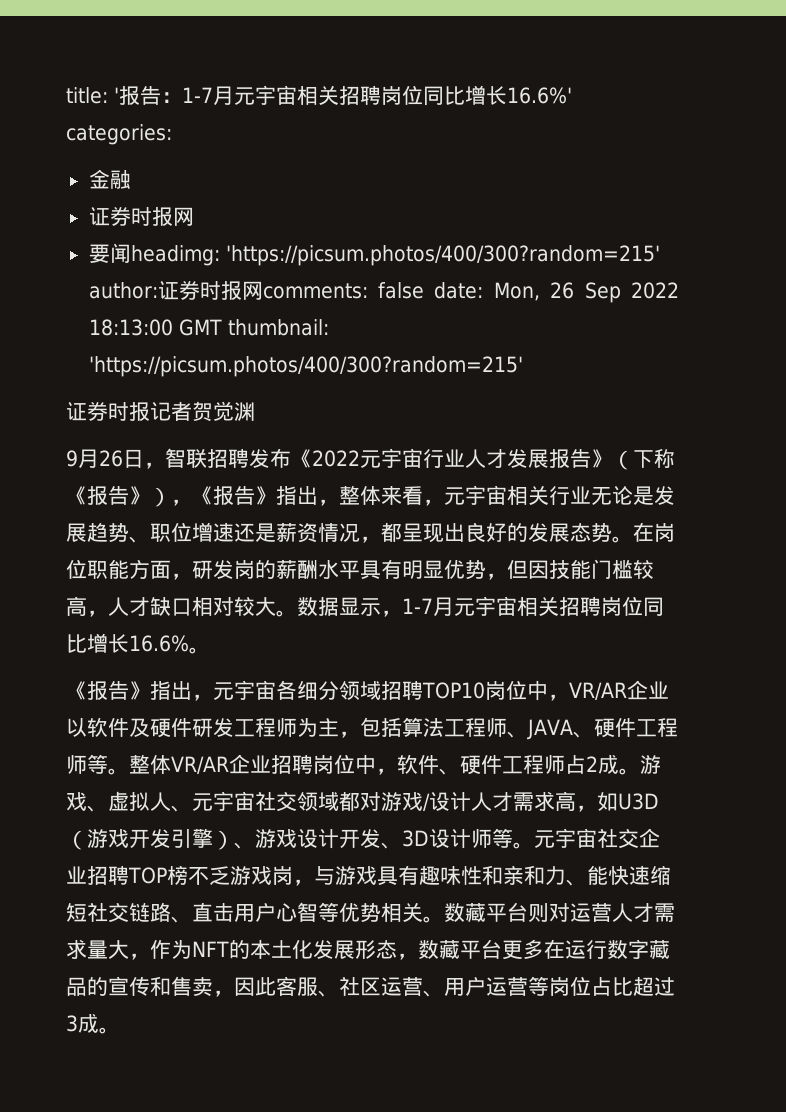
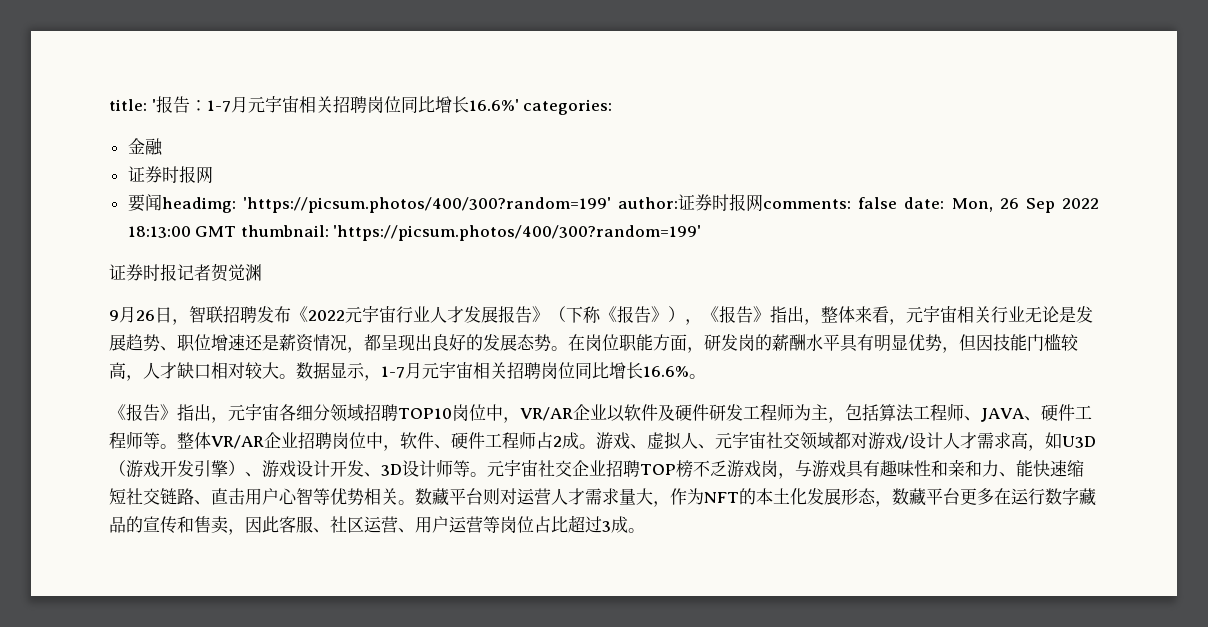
[225,245,660,266] 'https://picsum.photos/400/300?random=215' -> [242,197,611,213] 'https://picsum.photos/400/300?random=199'
[88,356,523,377] 'https://picsum.photos/400/300?random=215' -> [333,225,702,241] 'https://picsum.photos/400/300?random=199'

